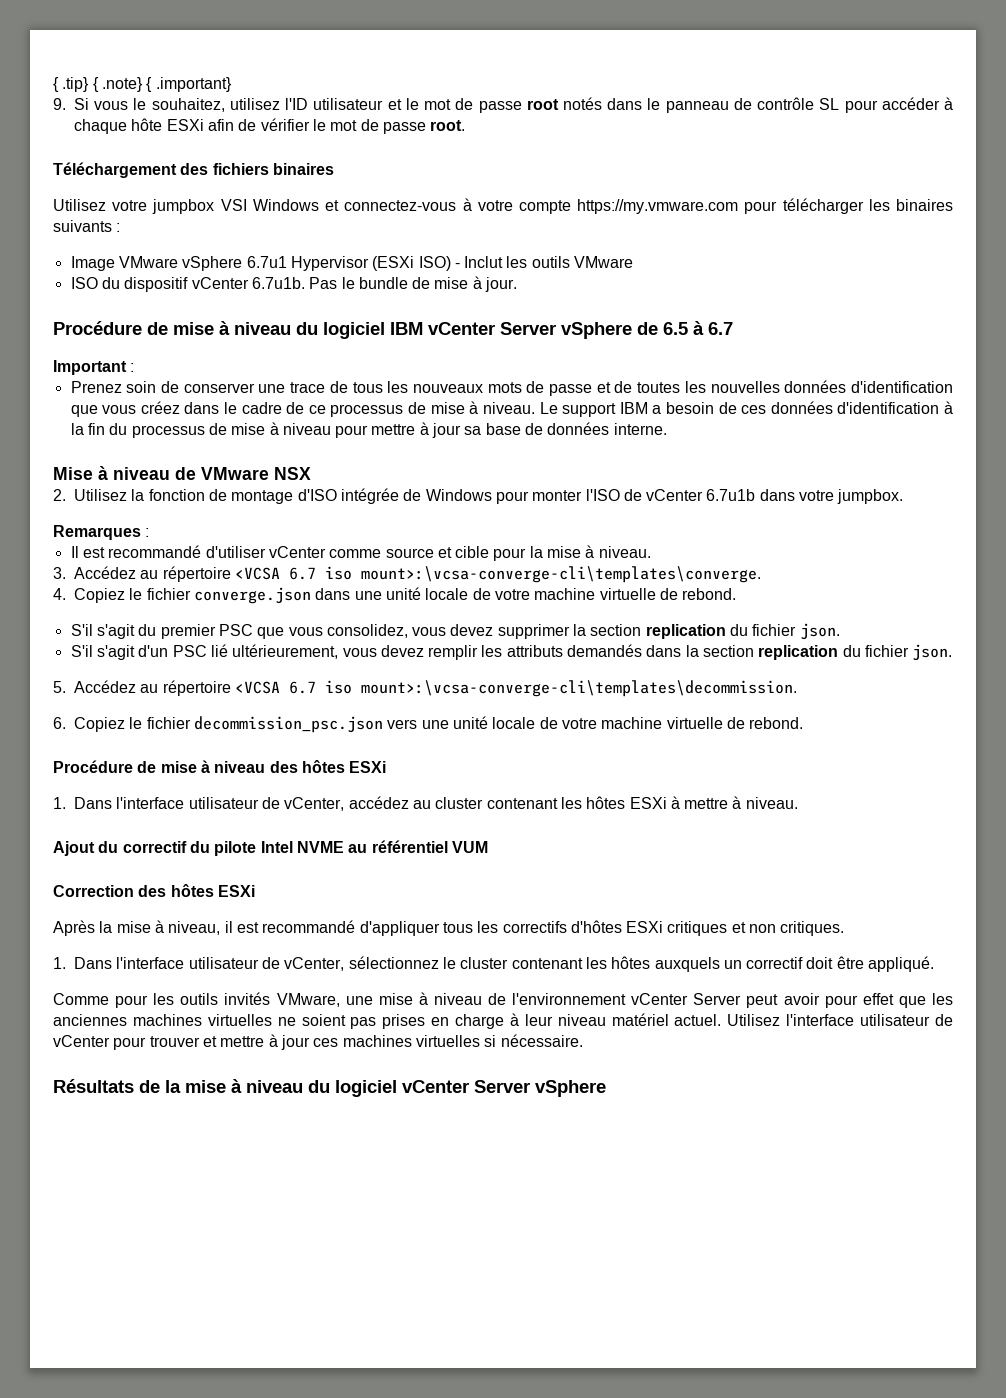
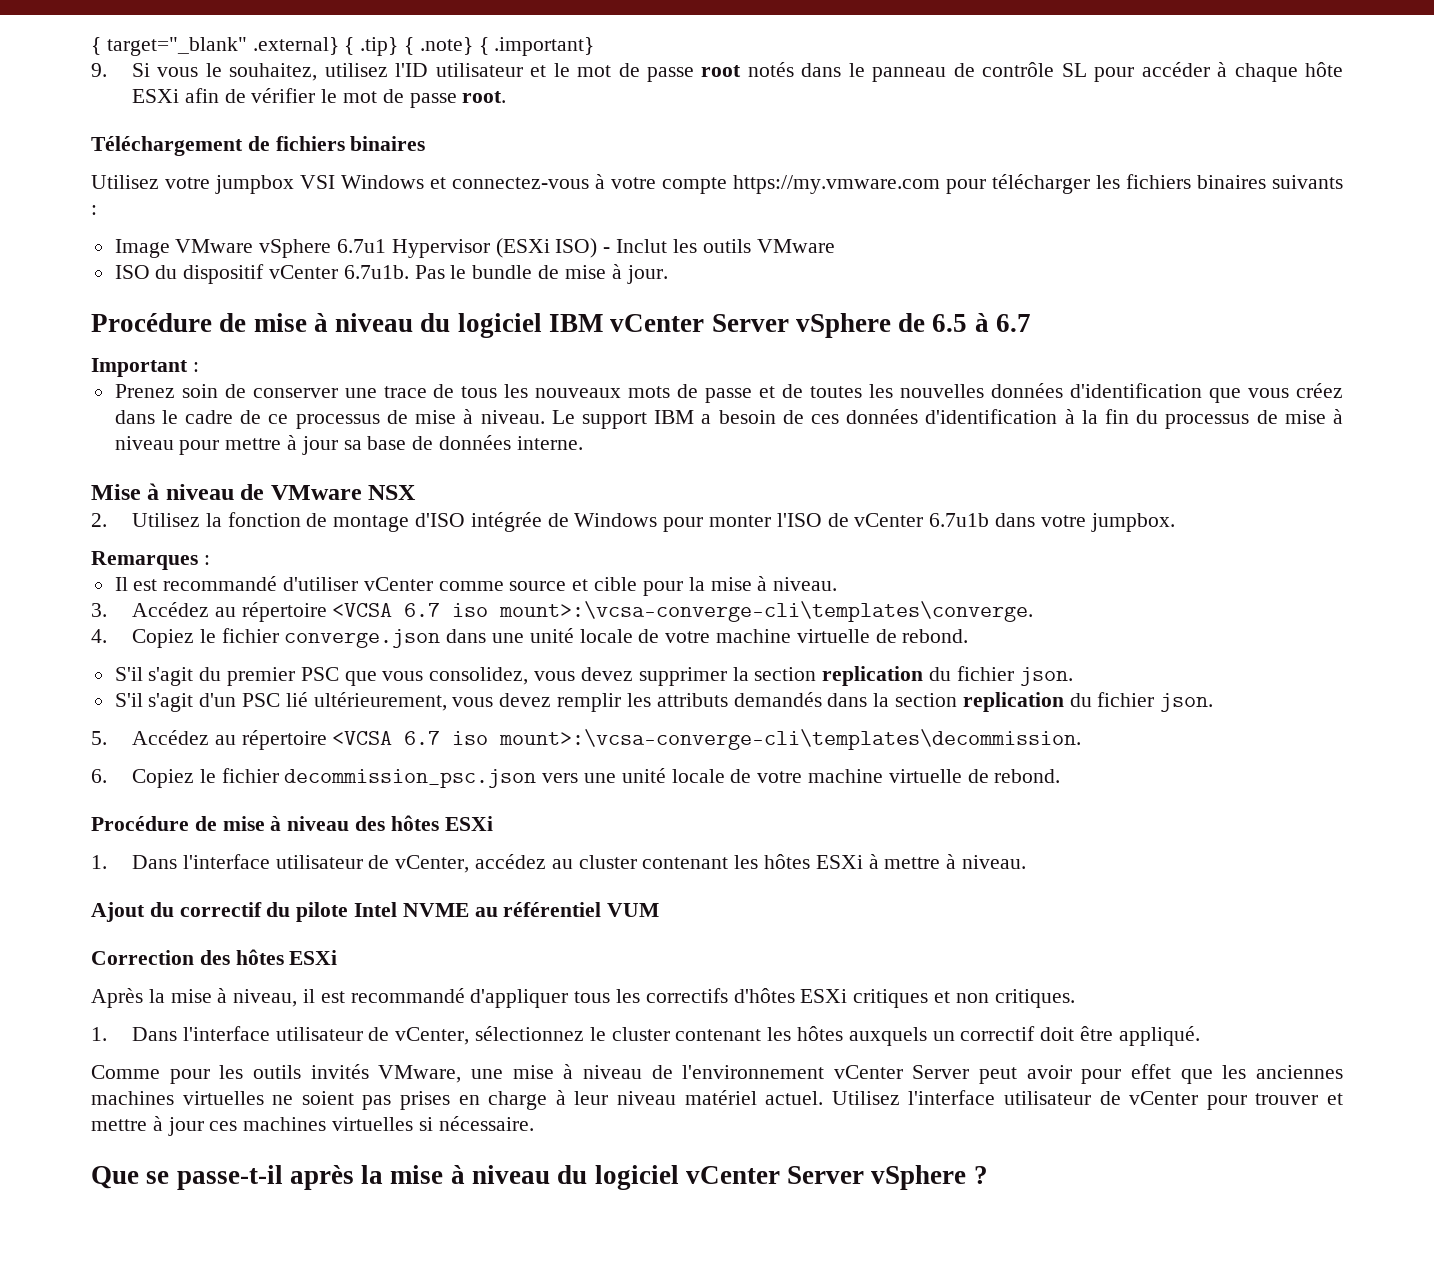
[53,77,59,92] { -> [91,37,355,56] { target="_blank" .external} {
[180,163,209,175] des -> [247,136,270,151] de
(890, 205) none -> [1126,174,1191,189] fichiers
[53,1079,160,1093] Résultats de -> [91,1165,354,1190] Que se passe-t-il après
(606, 1088) none -> [973,1166,988,1184] ?

